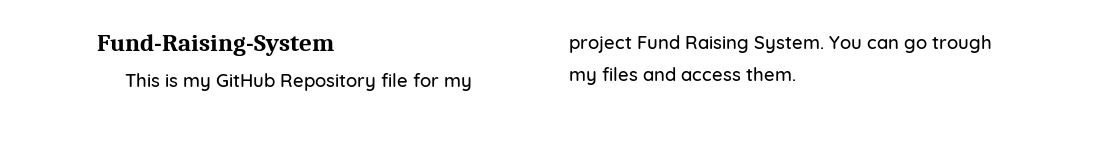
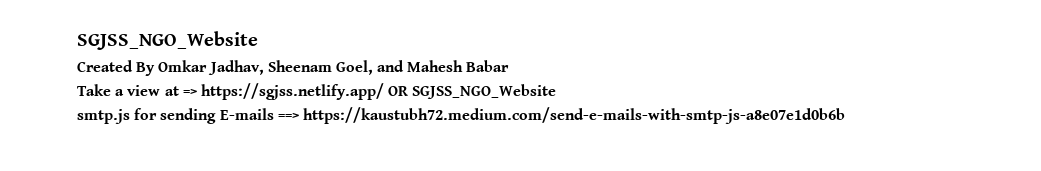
[97,34,334,56] [125,73,473,91] [569,35,992,53] [569,67,796,85] Fund-Raising-System // This is my GitHub Repository file for my project Fund Raising System. You can go trough my files and access them. -> [77,31,258,50] [77,60,510,76] [77,83,557,100] [77,107,845,124] SGJSS_NGO_Website // Created By Omkar Jadhav, Sheenam Goel, and Mahesh Babar // Take a view at => https://sgjss.netlify.app/ OR SGJSS_NGO_Website // smtp.js for sending E-mails ==> https://kaustubh72.medium.com/send-e-mails-with-smtp-js-a8e07e1d0b6b

